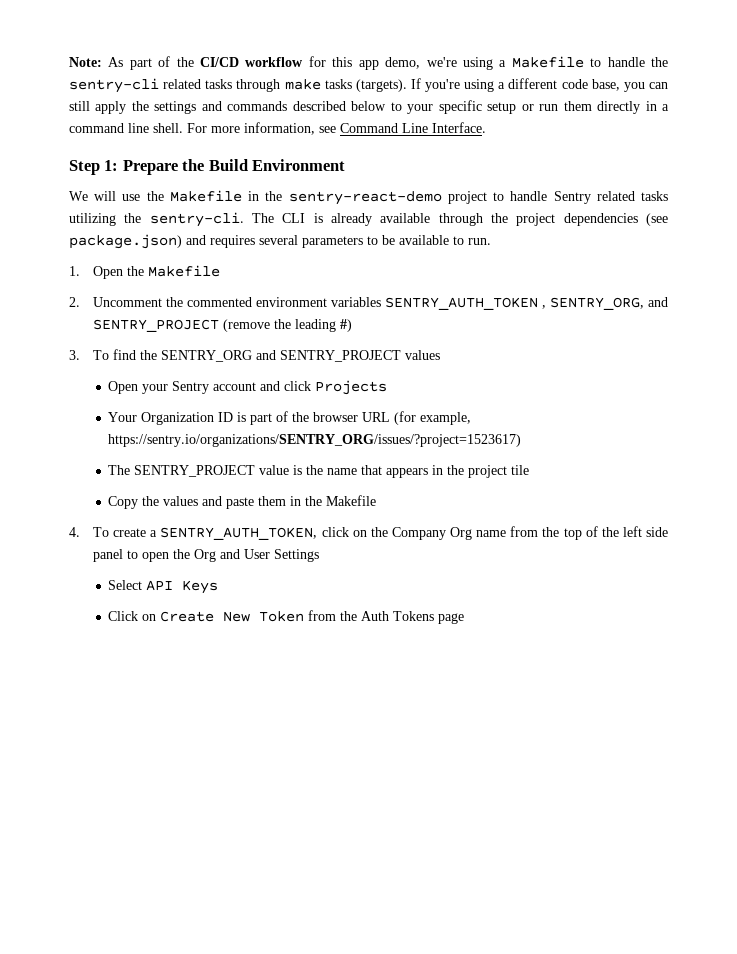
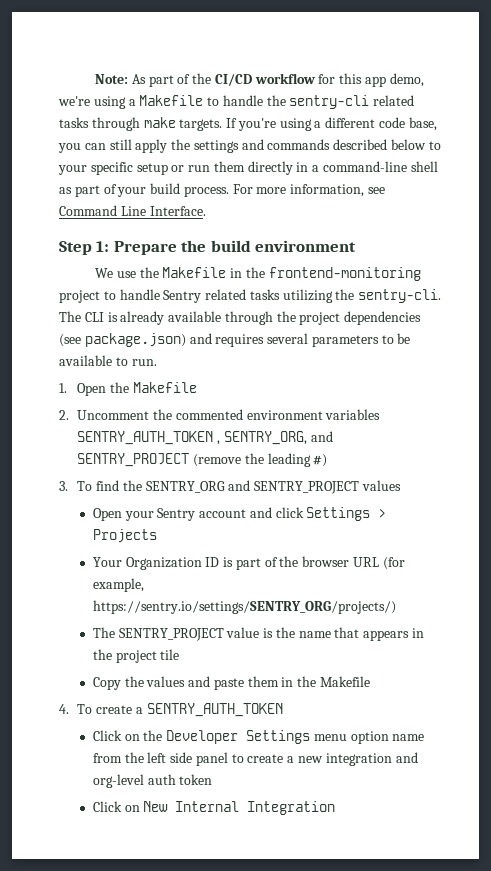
[324,79,407,92] tasks (targets). -> [179,119,223,131] targets.
[69,123,183,133] command line shell. -> [323,161,438,172] [59,183,229,197] command-line shell as part of your build process.
[208,159,346,171] Build Environment -> [210,240,357,252] build environment
[94,191,117,201] will -> (114, 273) none
[288,191,442,205] sentry-react-demo -> [268,267,421,281] frontend-monitoring
(312, 386) none -> [306,507,387,521] Settings >
[108,434,522,447] https://sentry.io/organizations/SENTRY_ORG/issues/?project=1523617) -> [92,600,396,614] https://sentry.io/settings/SENTRY_ORG/projects/)
[160,526,668,540] [92,549,319,562] [108,580,219,594] [108,610,465,624] SENTRY_AUTH_TOKEN, click on the Company Org name from the top of the left side panel to open the Org and User Settings // Select API Keys // Click on Create New Token from the Auth Tokens page -> [146,703,283,717] [92,730,425,744] [92,752,418,766] [92,774,213,788] [92,801,336,815] SENTRY_AUTH_TOKEN // Click on the Developer Settings menu option name from the left side panel to create a new integration and org-level auth token // Click on New Internal Integration

